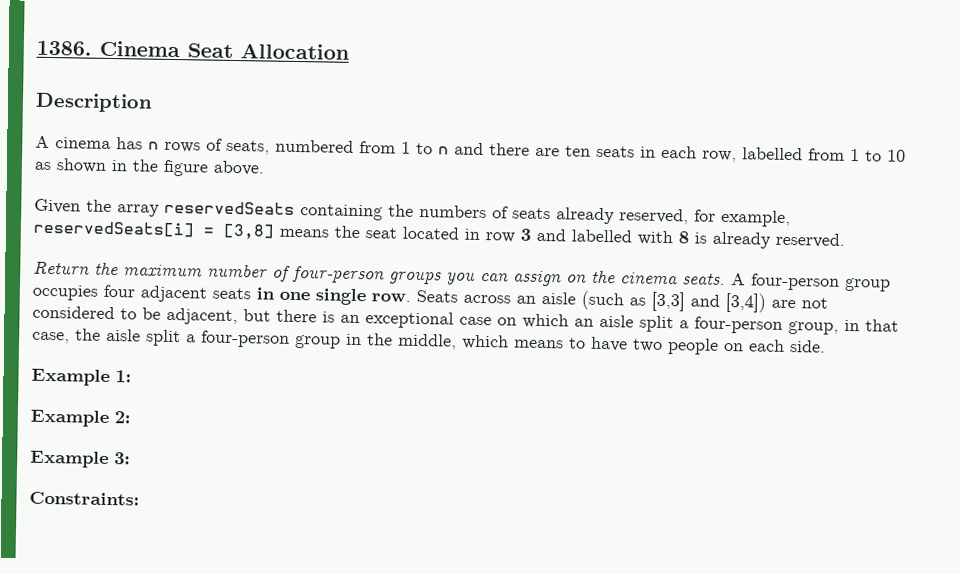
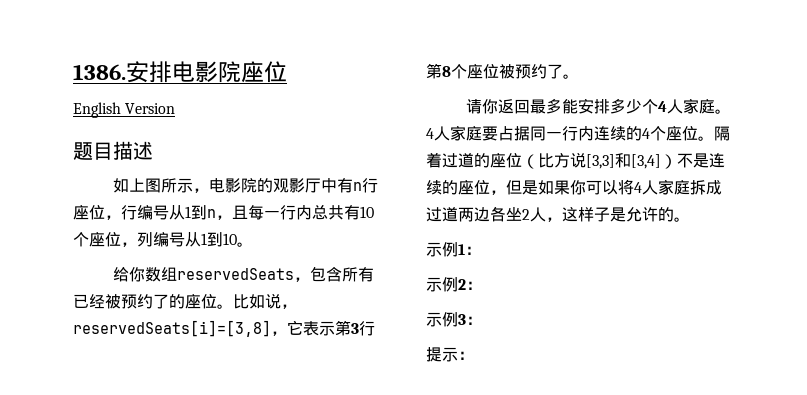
[99,40,349,60] [35,92,153,113] [35,135,906,163] [34,158,265,177] [34,198,791,228] [33,220,845,249] [33,261,891,292] [32,284,828,313] [32,305,899,335] [32,328,826,355] [31,368,132,386] [30,409,131,427] [30,450,131,468] [29,491,140,506] Cinema Seat Allocation // Description // A cinema has n rows of seats, numbered from 1 to n and there are ten seats in each row, labelled from 1 to 10 as shown in the figure above. // Given the array reservedSeats containing the numbers of seats already reserved, for example, reservedSeats[i] = [3,8] means the seat located in row 3 and labelled with 8 is already reserved. // Return the maximum number of four-person groups you can assign on the cinema seats. A four-person group occupies four adjacent seats in one single row. Seats across an aisle (such as [3,3] and [3,4]) are not considered to be adjacent, but there is an exceptional case on which an aisle split a four-person group, in that case, the aisle split a four-person group in the middle, which means to have two people on each side. // Example 1: // Example 2: // Example 3: // Constraints: -> [126,61,287,83] [73,102,176,118] [73,141,153,160] [112,178,378,193] [73,205,374,220] [73,232,253,247] [112,266,374,282] [73,293,297,309] [73,320,375,337] [426,63,579,79] [465,98,731,114] [426,125,730,141] [426,152,725,169] [426,179,722,195] [426,206,690,222] [426,242,481,257] [426,277,482,292] [426,312,482,327] [426,347,474,362] 安排电影院座位 // English Version // 题目描述 // 如上图所示，电影院的观影厅中有n行座位，行编号从1到n，且每一行内总共有10个座位，列编号从1到10。 // 给你数组reservedSeats，包含所有已经被预约了的座位。比如说，reservedSeats[i]=[3,8]，它表示第3行第8个座位被预约了。 // 请你返回最多能安排多少个4人家庭。4人家庭要占据同一行内连续的4个座位。隔着过道的座位（比方说[3,3]和[3,4]）不是连续的座位，但是如果你可以将4人家庭拆成过道两边各坐2人，这样子是允许的。 // 示例1： // 示例2： // 示例3： // 提示：

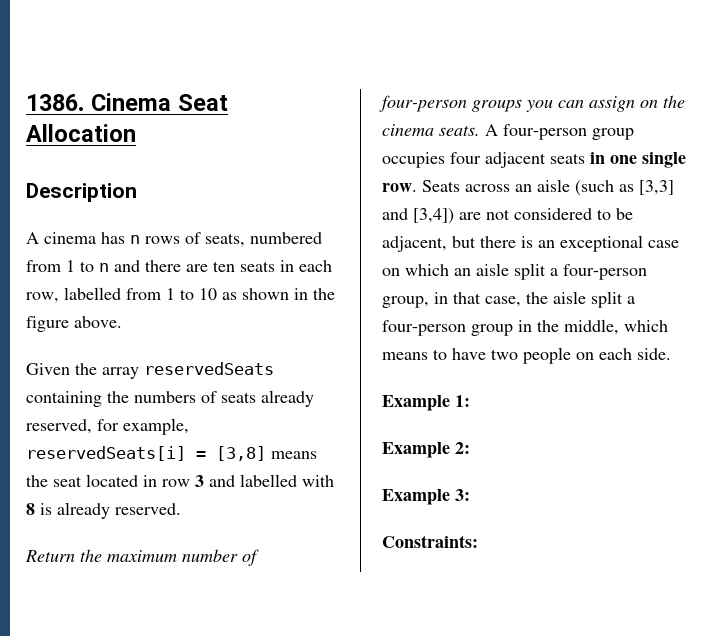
[126,61,287,83] [73,102,176,118] [73,141,153,160] [112,178,378,193] [73,205,374,220] [73,232,253,247] [112,266,374,282] [73,293,297,309] [73,320,375,337] [426,63,579,79] [465,98,731,114] [426,125,730,141] [426,152,725,169] [426,179,722,195] [426,206,690,222] [426,242,481,257] [426,277,482,292] [426,312,482,327] [426,347,474,362] 安排电影院座位 // English Version // 题目描述 // 如上图所示，电影院的观影厅中有n行座位，行编号从1到n，且每一行内总共有10个座位，列编号从1到10。 // 给你数组reservedSeats，包含所有已经被预约了的座位。比如说，reservedSeats[i]=[3,8]，它表示第3行第8个座位被预约了。 // 请你返回最多能安排多少个4人家庭。4人家庭要占据同一行内连续的4个座位。隔着过道的座位（比方说[3,3]和[3,4]）不是连续的座位，但是如果你可以将4人家庭拆成过道两边各坐2人，这样子是允许的。 // 示例1： // 示例2： // 示例3： // 提示： -> [91,93,228,111] [26,124,136,142] [26,183,137,202] [26,232,322,247] [26,260,332,272] [26,287,335,303] [26,316,122,332] [26,362,274,379] [26,390,314,407] [26,418,189,435] [26,446,317,461] [26,474,334,487] [26,502,181,519] [25,549,259,566] [379,95,685,112] [382,124,634,140] [382,152,686,168] [382,179,674,196] [382,208,633,224] [382,235,679,252] [382,263,647,280] [382,291,635,308] [382,319,668,336] [382,347,671,364] [382,395,470,411] [382,442,470,458] [382,489,470,505] [382,535,478,548] Cinema Seat Allocation // Description // A cinema has n rows of seats, numbered from 1 to n and there are ten seats in each row, labelled from 1 to 10 as shown in the figure above. // Given the array reservedSeats containing the numbers of seats already reserved, for example, reservedSeats[i] = [3,8] means the seat located in row 3 and labelled with 8 is already reserved. // Return the maximum number of four-person groups you can assign on the cinema seats. A four-person group occupies four adjacent seats in one single row. Seats across an aisle (such as [3,3] and [3,4]) are not considered to be adjacent, but there is an exceptional case on which an aisle split a four-person group, in that case, the aisle split a four-person group in the middle, which means to have two people on each side. // Example 1: // Example 2: // Example 3: // Constraints:

